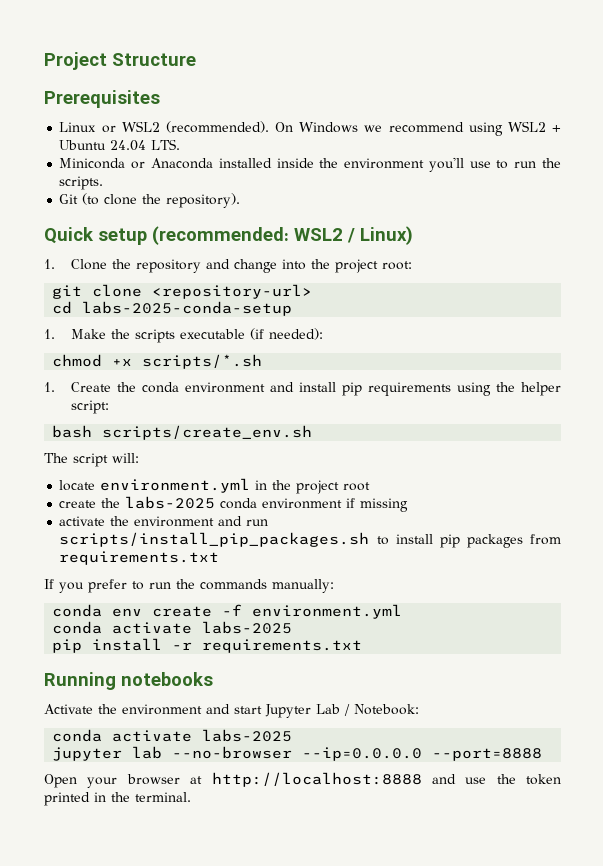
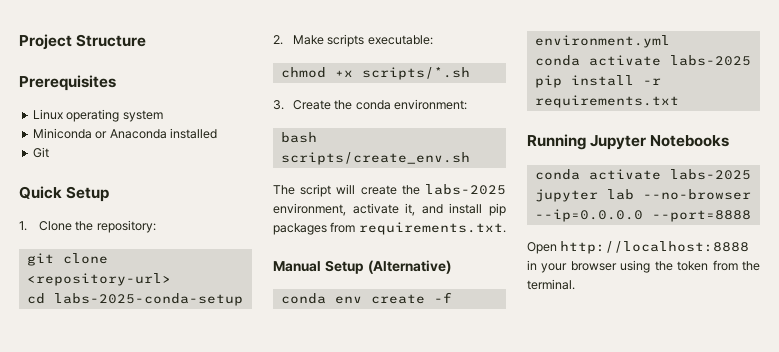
[101,121,562,136] [59,139,181,151] [59,157,562,172] [59,176,104,190] [59,193,241,208] [44,226,413,245] [44,259,412,273] or WSL2 (recommended). On Windows we recommend using WSL2 + Ubuntu 24.04 LTS. // Miniconda or Anaconda installed inside the environment you'll use to run the scripts. // Git (to clone the repository). // Quick setup (recommended: WSL2 / Linux) // 1. Clone the repository and change into the project root: -> [66,109,163,122] [32,128,217,139] [32,147,49,158] [19,186,110,202] [19,220,156,233] operating system // Miniconda or Anaconda installed // Git // Quick Setup // 1. Clone the repository:
[44,328,323,343] 1. Make the scripts executable (if needed): -> [273,34,433,47] 2. Make scripts executable:
[44,382,55,392] 1. -> [273,100,284,110] 3.
[184,382,561,396] [70,400,109,414] [52,425,313,440] [44,453,139,467] [59,478,371,494] [59,496,409,512] [59,516,269,527] [59,532,561,548] [59,551,220,565] [44,579,334,593] environment and install pip requirements using the helper script: // bash scripts/create_env.sh // The script will: // locate environment.yml in the project root // create the labs-2025 conda environment if missing // activate the environment and run scripts/install_pip_packages.sh to install pip packages from requirements.txt // If you prefer to run the commands manually: -> [394,99,468,110] [280,132,317,143] [280,152,470,165] [273,184,506,197] [273,203,506,216] [273,222,506,235] [273,260,451,274] environment: // bash scripts/create_env.sh // The script will create the labs-2025 environment, activate it, and install pip packages from requirements.txt. // Manual Setup (Alternative)
[121,672,213,686] [44,704,419,718] notebooks // Activate the environment and start Jupyter Lab / Notebook: -> [590,135,730,150] Jupyter Notebooks
[87,772,561,788] [44,792,106,806] your browser at http://localhost:8888 and use the token printed in -> [560,241,750,254] [527,260,738,273] http://localhost:8888 in your browser using the token from

